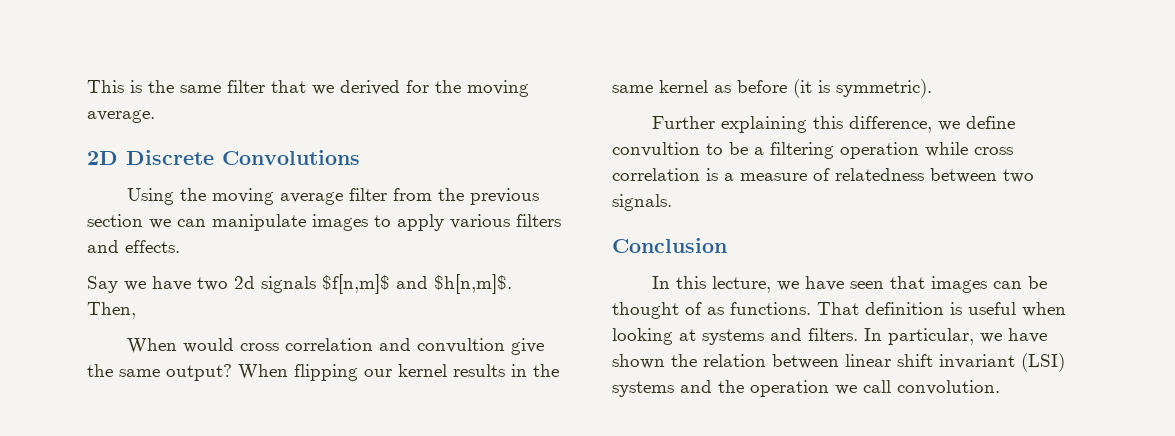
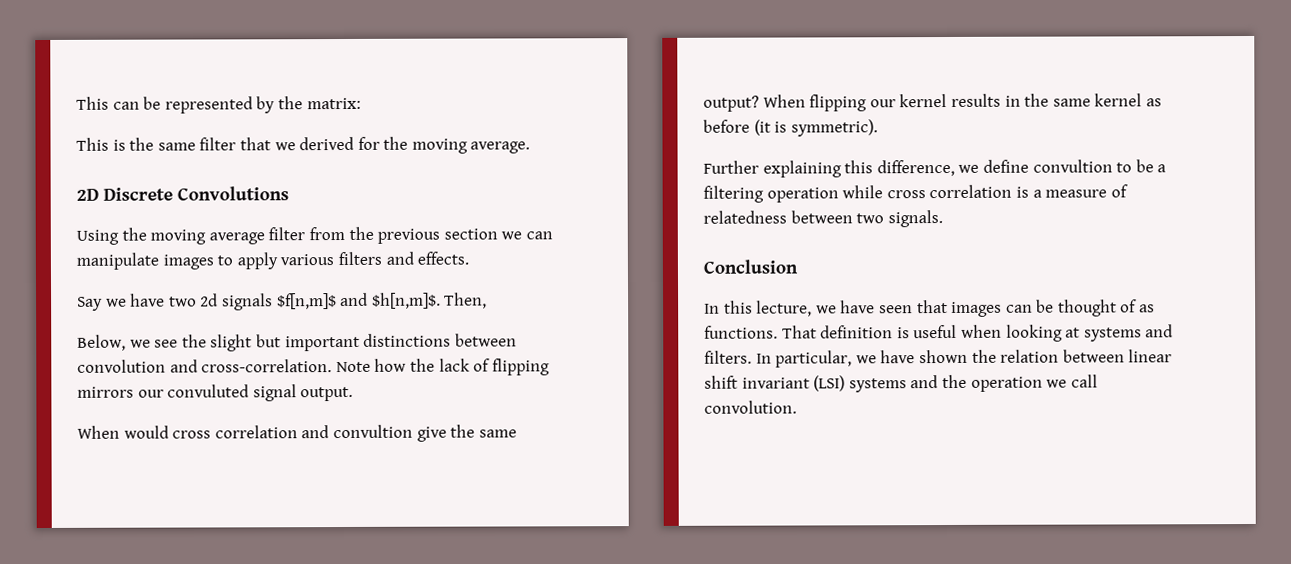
[87,80,124,93] This -> [76,96,361,114] [76,137,109,151] This can be represented by the matrix: // This
(136, 310) none -> [77,333,517,352] [77,358,550,376] [77,384,354,402] // Below, we see the slight but important distinctions between convolution and cross-correlation. Note how the lack of flipping mirrors our convuluted signal output.

